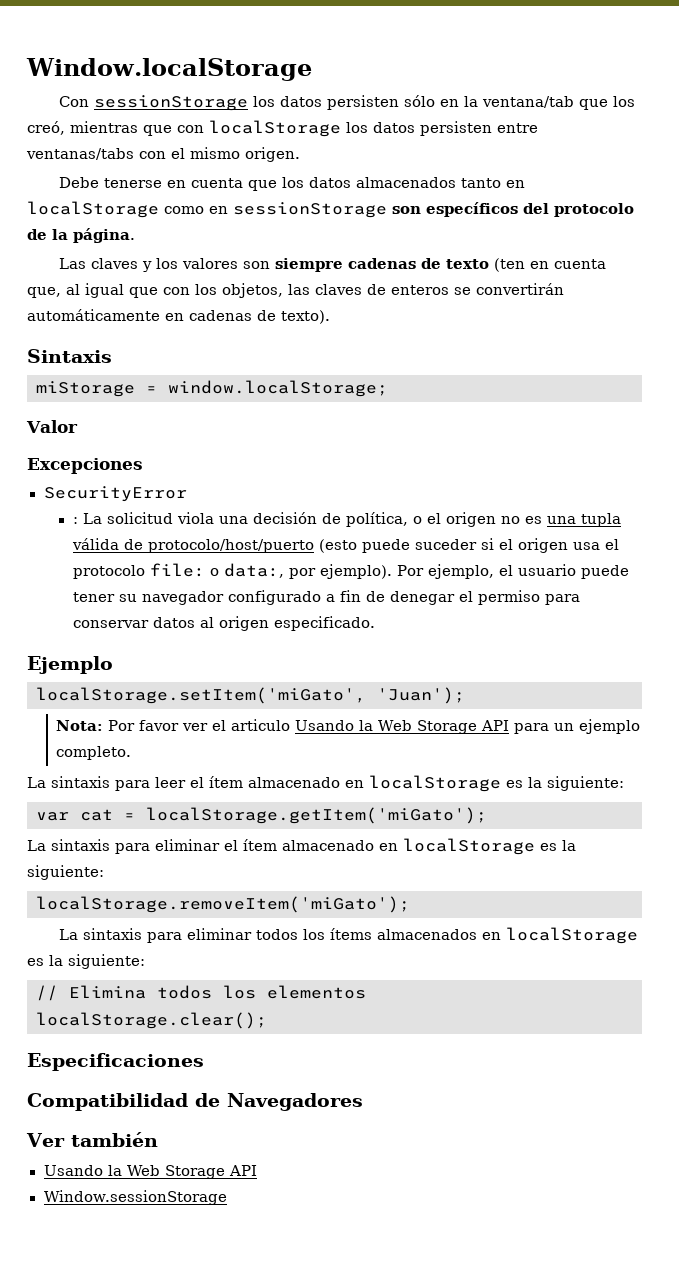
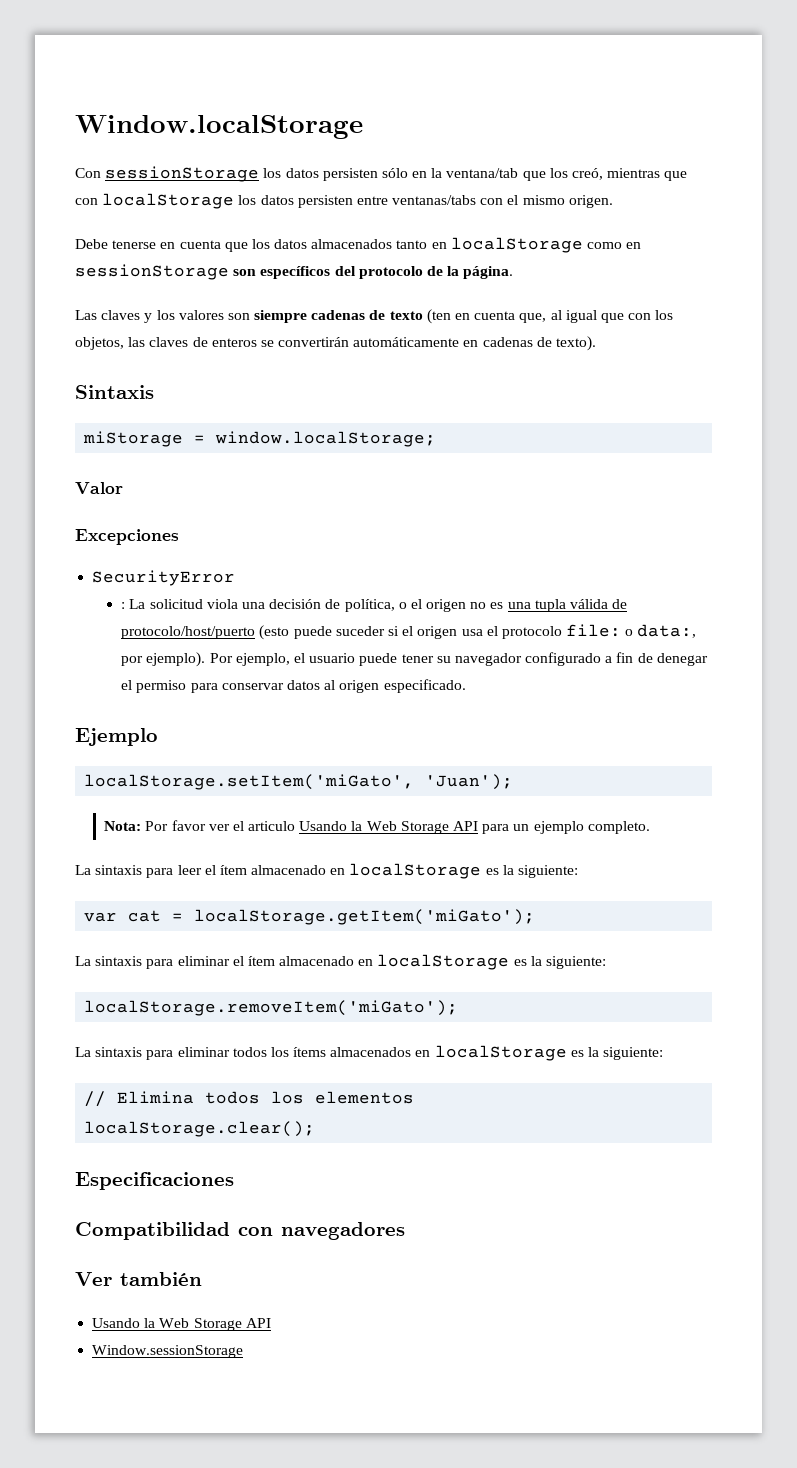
[195,1093,363,1111] de Navegadores -> [238,1222,405,1240] con navegadores

